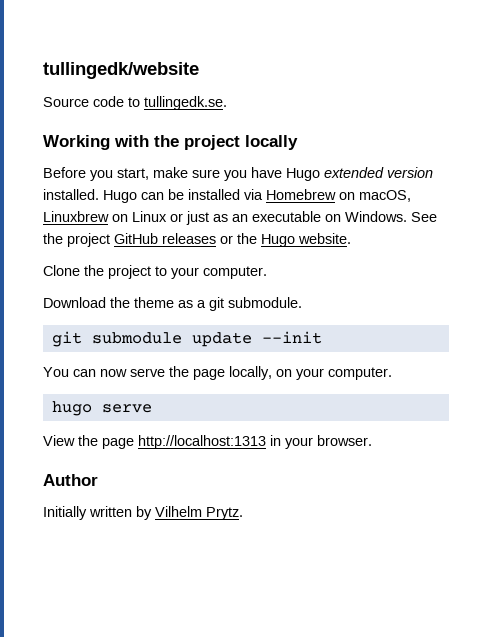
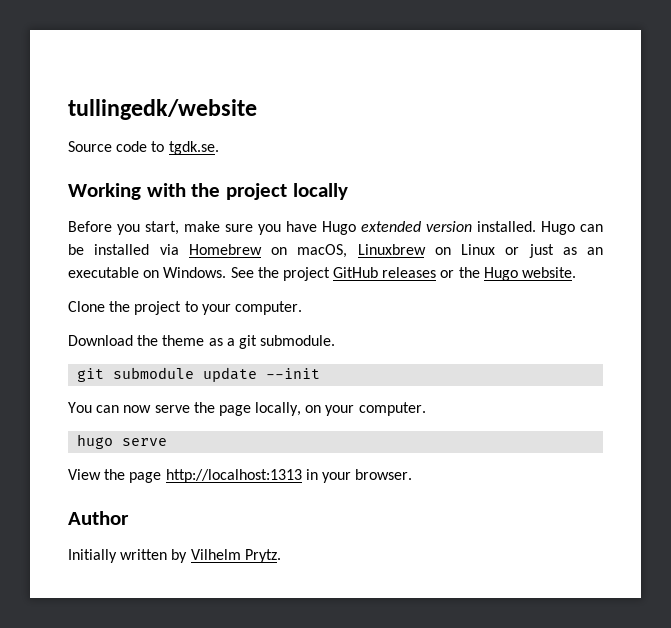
[144,96,227,110] tullingedk.se. -> [168,141,219,155] tgdk.se.

